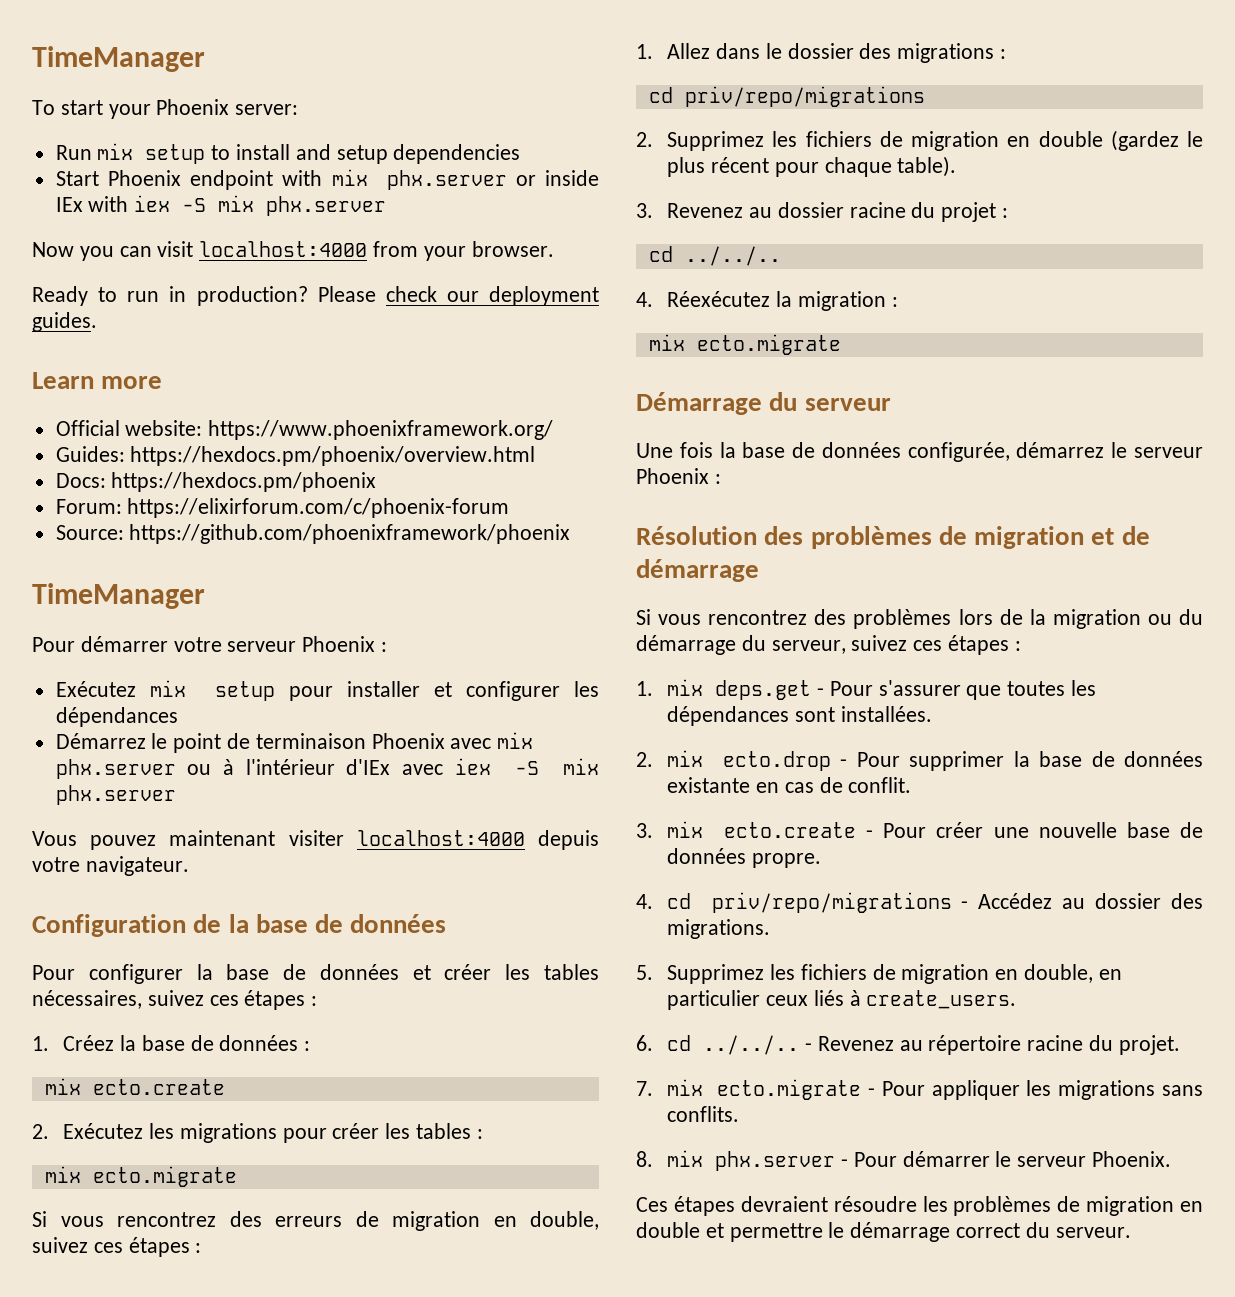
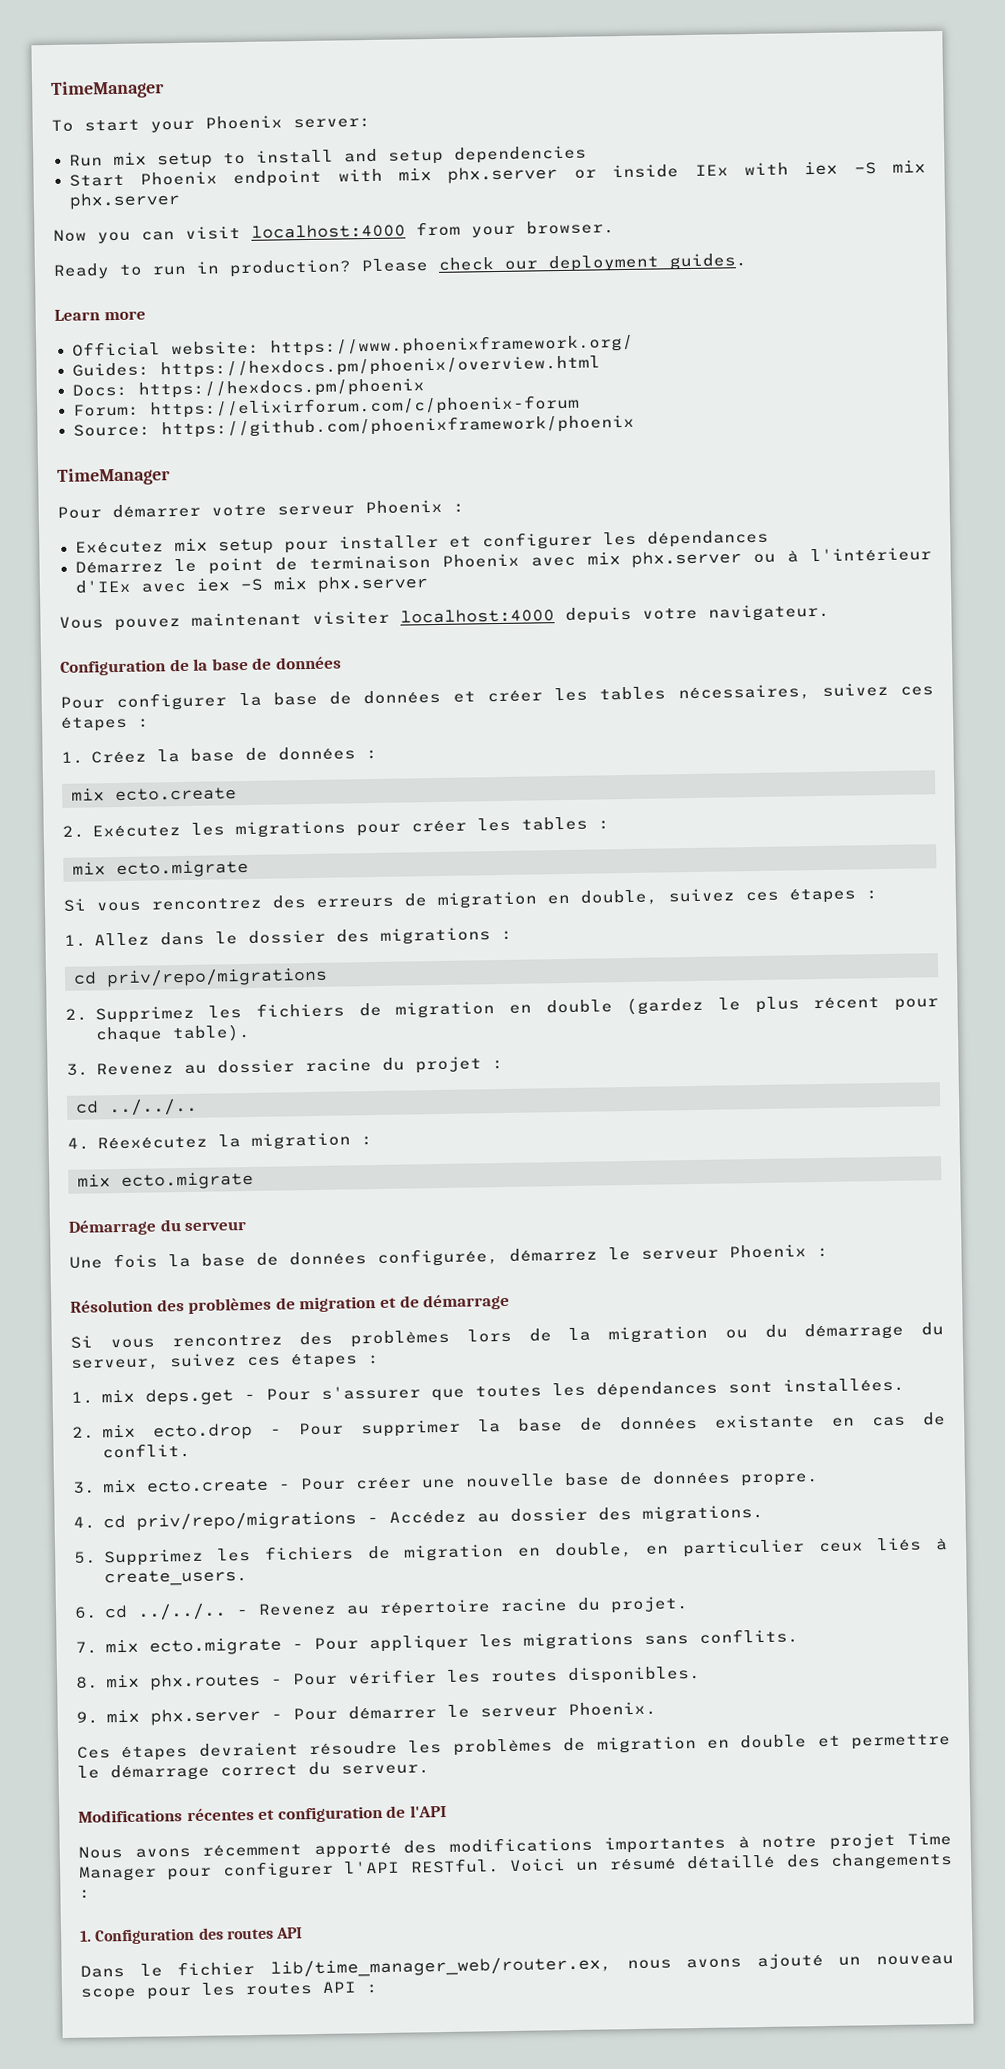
(704, 1158) none -> [149,1665,701,1691] [76,1709,140,1724] phx.routes - Pour vérifier les routes disponibles. // 9. mix
(1131, 1232) none -> [78,1804,447,1823] [78,1832,952,1859] [79,1852,953,1882] [79,1889,91,1899] [80,1927,304,1945] [80,1953,954,1978] [80,1981,379,2001] // Modifications récentes et configuration de l'API // Nous avons récemment apporté des modifications importantes à notre projet Time Manager pour configurer l'API RESTful. Voici un résumé détaillé des changements : // 1. Configuration des routes API // Dans le fichier lib/time_manager_web/router.ex, nous avons ajouté un nouveau scope pour les routes API :

